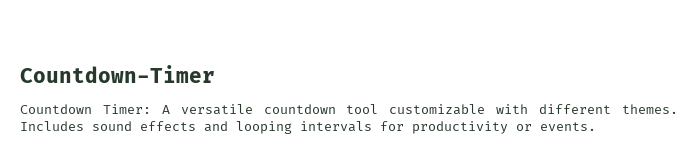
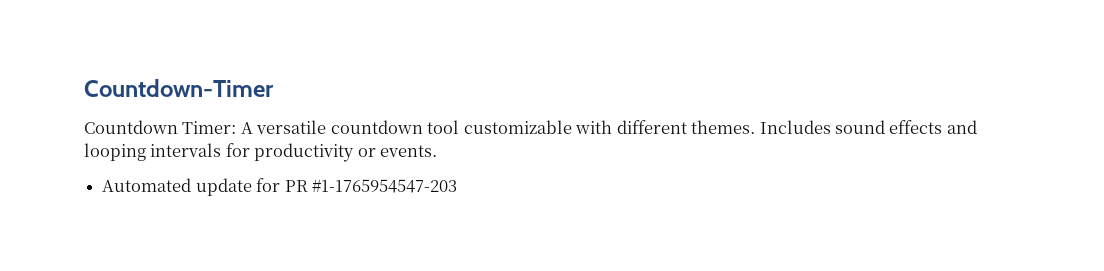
(596, 126) none -> [102,178,457,196] // Automated update for PR #1-1765954547-203

